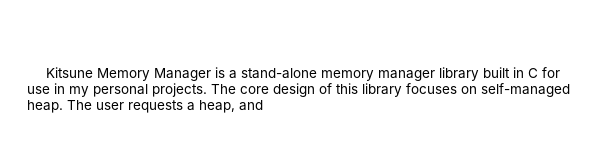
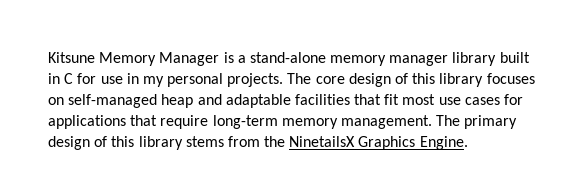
[27,100,263,113] heap. The user requests a heap, and -> [161,94,524,108] [48,115,518,129] [48,136,468,150] heap and adaptable facilities that fit most use cases for applications that require long-term memory management. The primary design of this library stems from the NinetailsX Graphics Engine.

